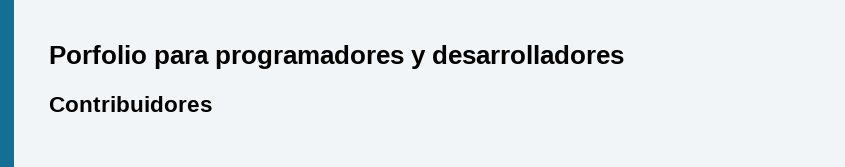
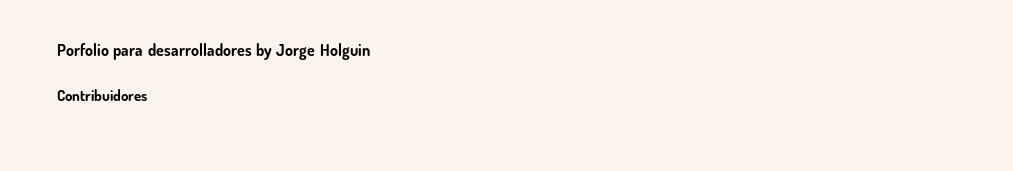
[215,45,427,69] programadores y -> (144, 54) none
(625, 54) none -> [255,43,370,60] by Jorge Holguin

